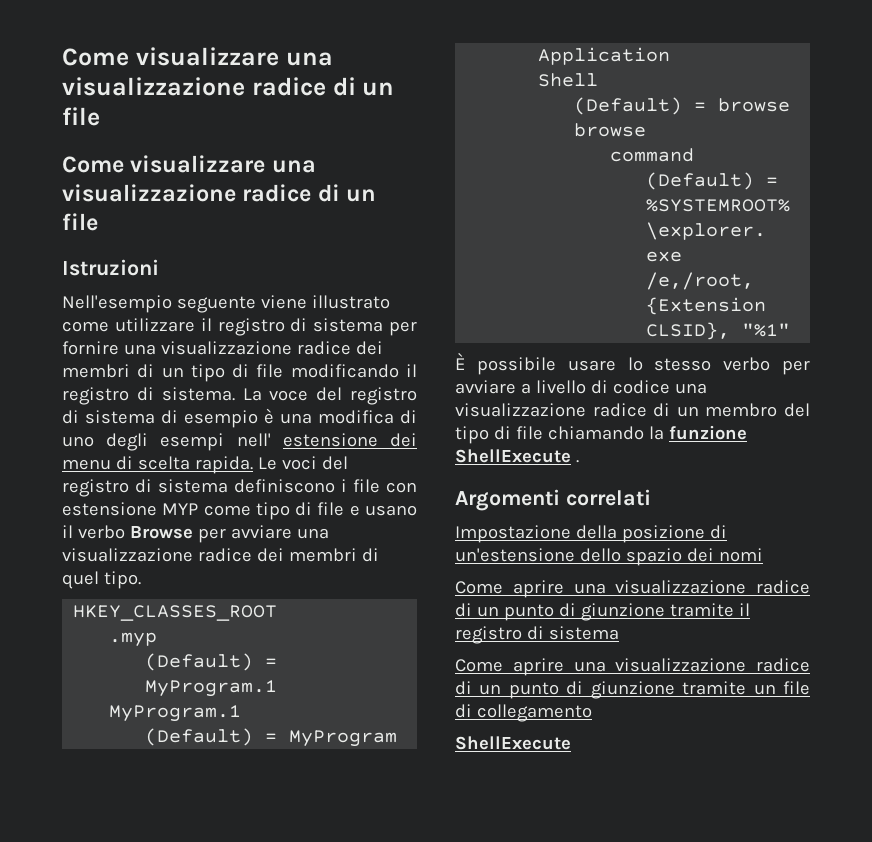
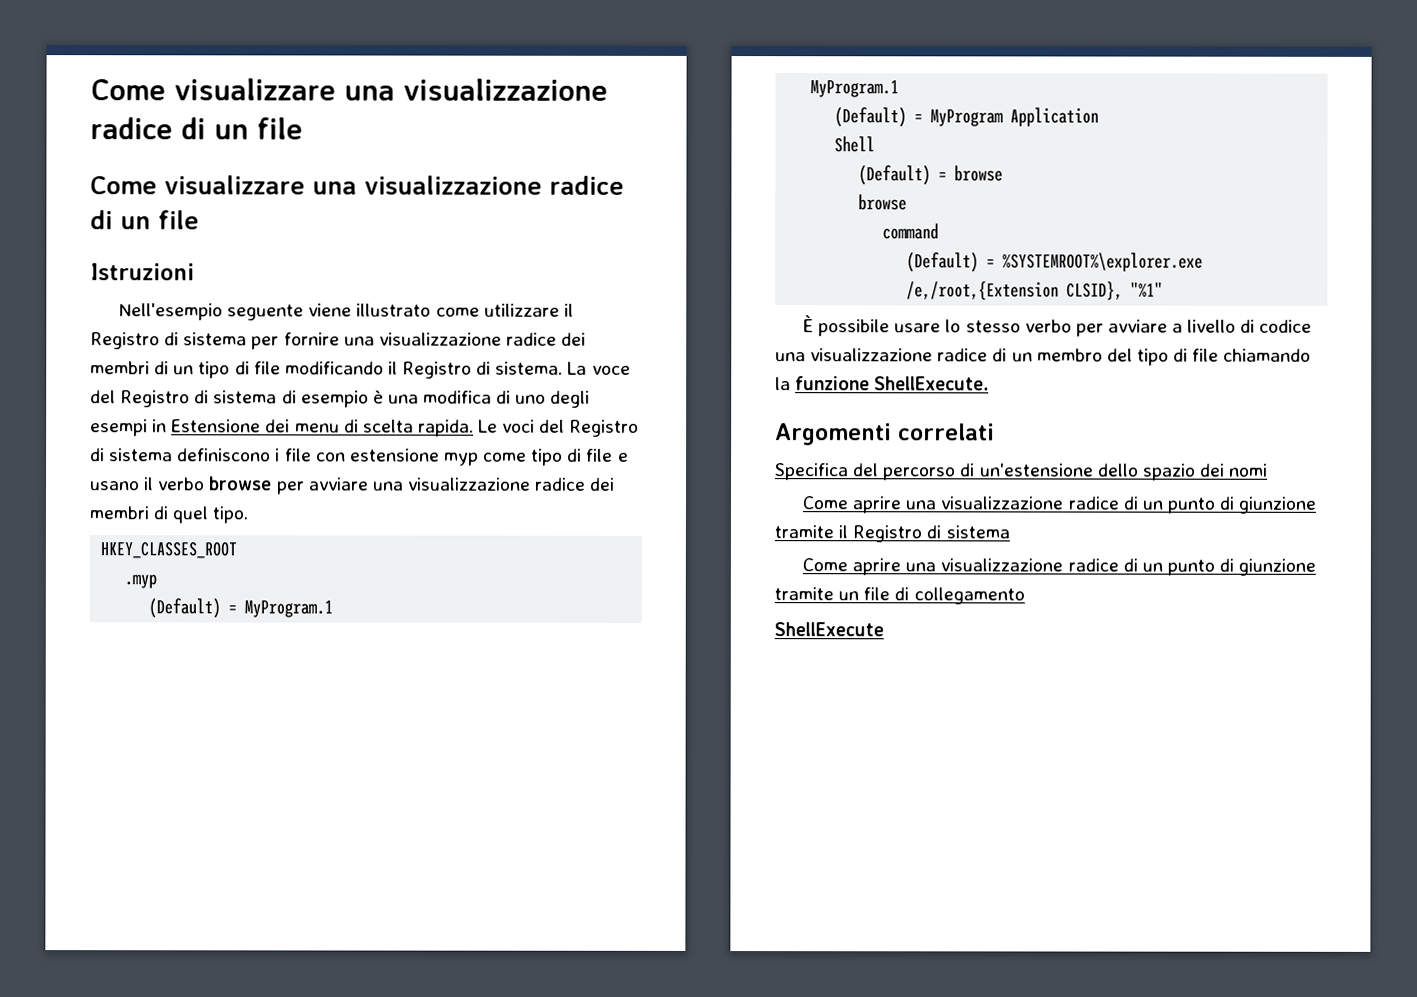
[217,318,285,336] registro -> [90,332,160,350] Registro
[62,387,129,405] registro -> [402,361,473,379] Registro
[349,387,417,405] registro -> [120,390,191,408] Registro
[236,433,378,447] nell' estensione -> [152,419,262,433] in Estensione
[62,479,129,497] registro -> [569,419,640,437] Registro
[162,503,199,515] MYP -> [443,452,479,466] myp
[129,526,193,539] Browse -> [209,476,273,491] browse
[455,449,579,463] ShellExecute . -> [874,376,990,391] ShellExecute.
[455,525,705,543] Impostazione della posizione -> [775,463,957,481] Specifica del percorso
[455,626,522,644] registro -> [852,525,923,543] Registro

